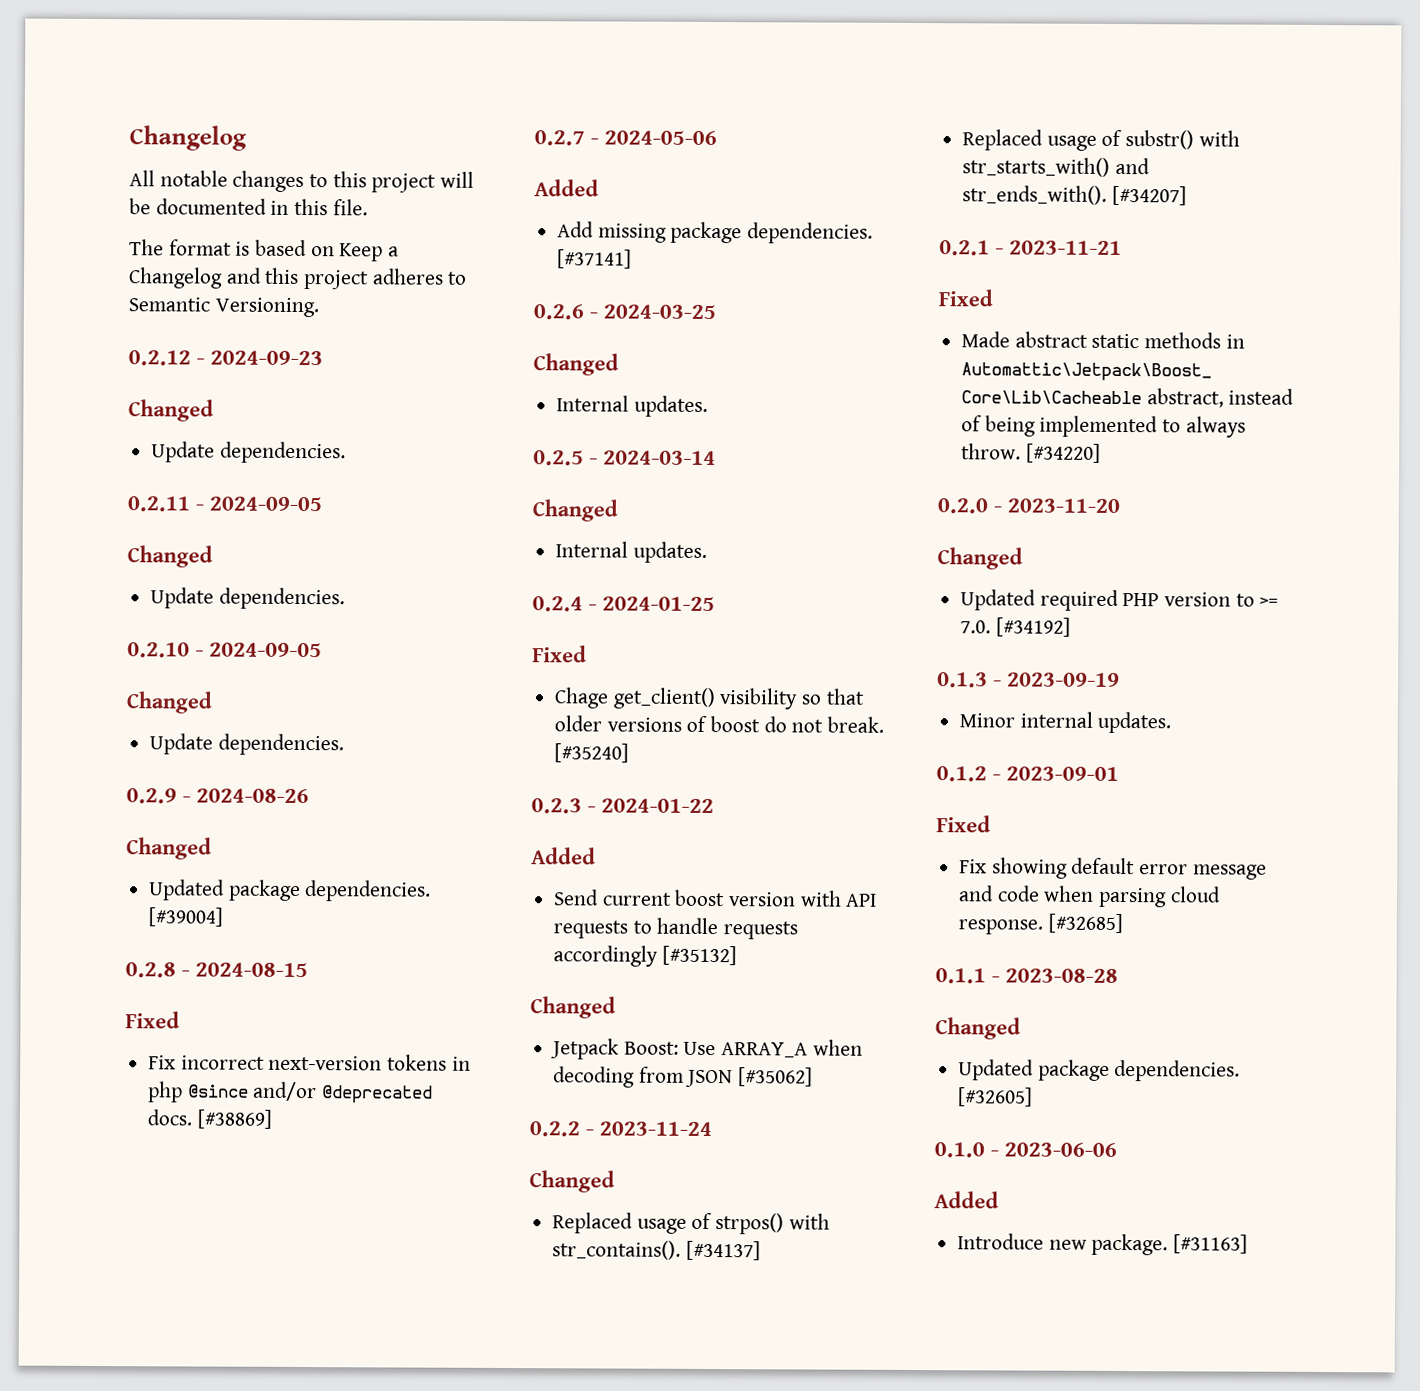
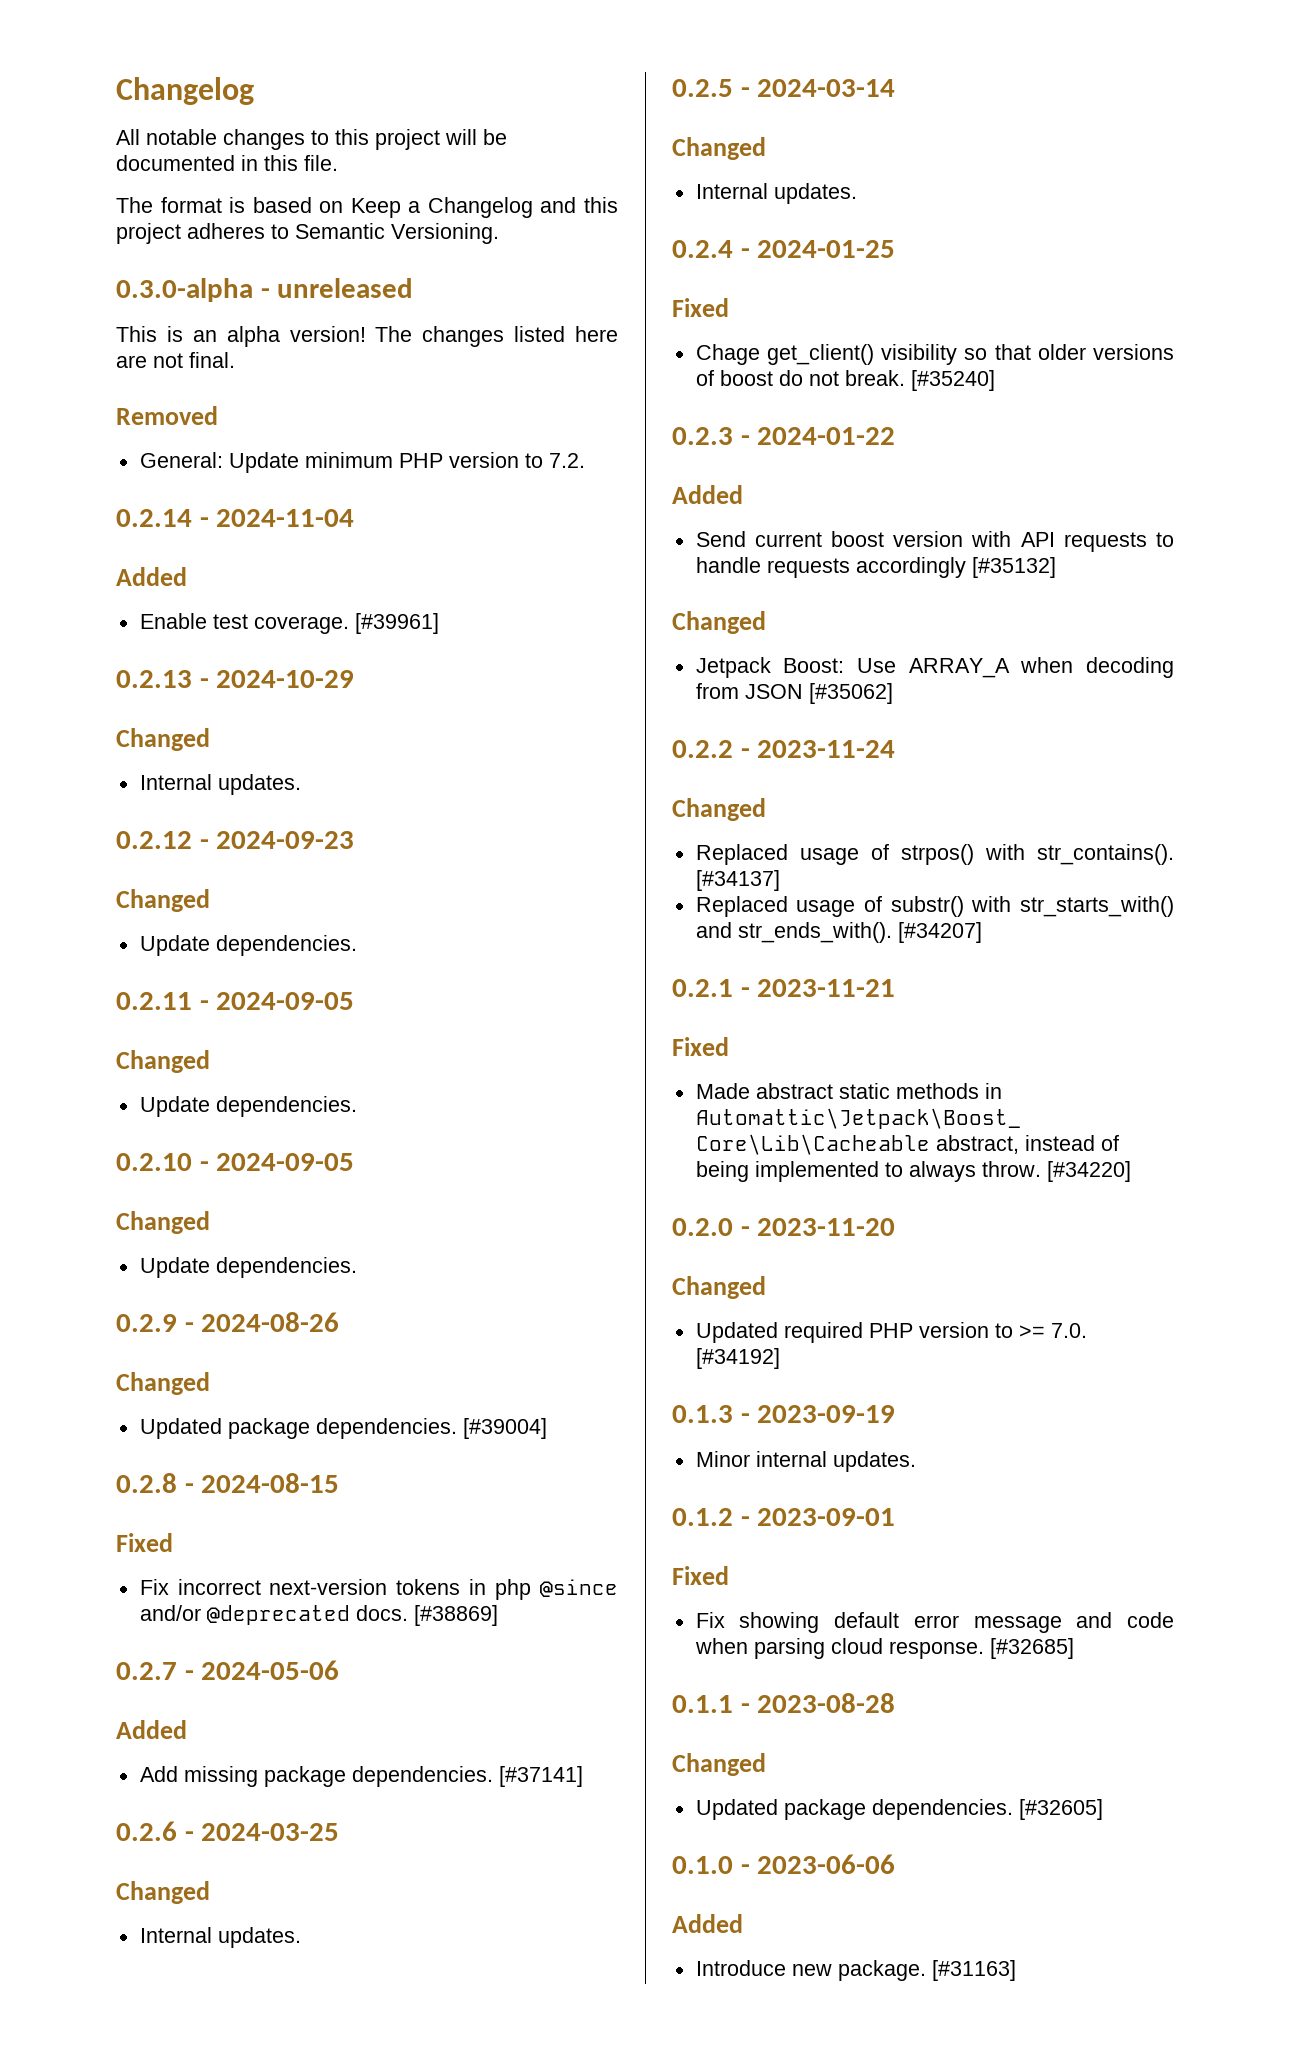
(319, 307) none -> [116,278,414,302] [116,326,618,347] [116,352,235,368] [116,406,218,425] [139,452,585,473] [116,509,355,527] [116,567,187,586] [139,613,439,634] [116,670,355,688] [116,728,210,751] [139,774,301,795] // 0.3.0-alpha - unreleased // This is an alpha version! The changes listed here are not final. // Removed // General: Update minimum PHP version to 7.2. // 0.2.14 - 2024-11-04 // Added // Enable test coverage. [#39961] // 0.2.13 - 2024-10-29 // Changed // Internal updates.

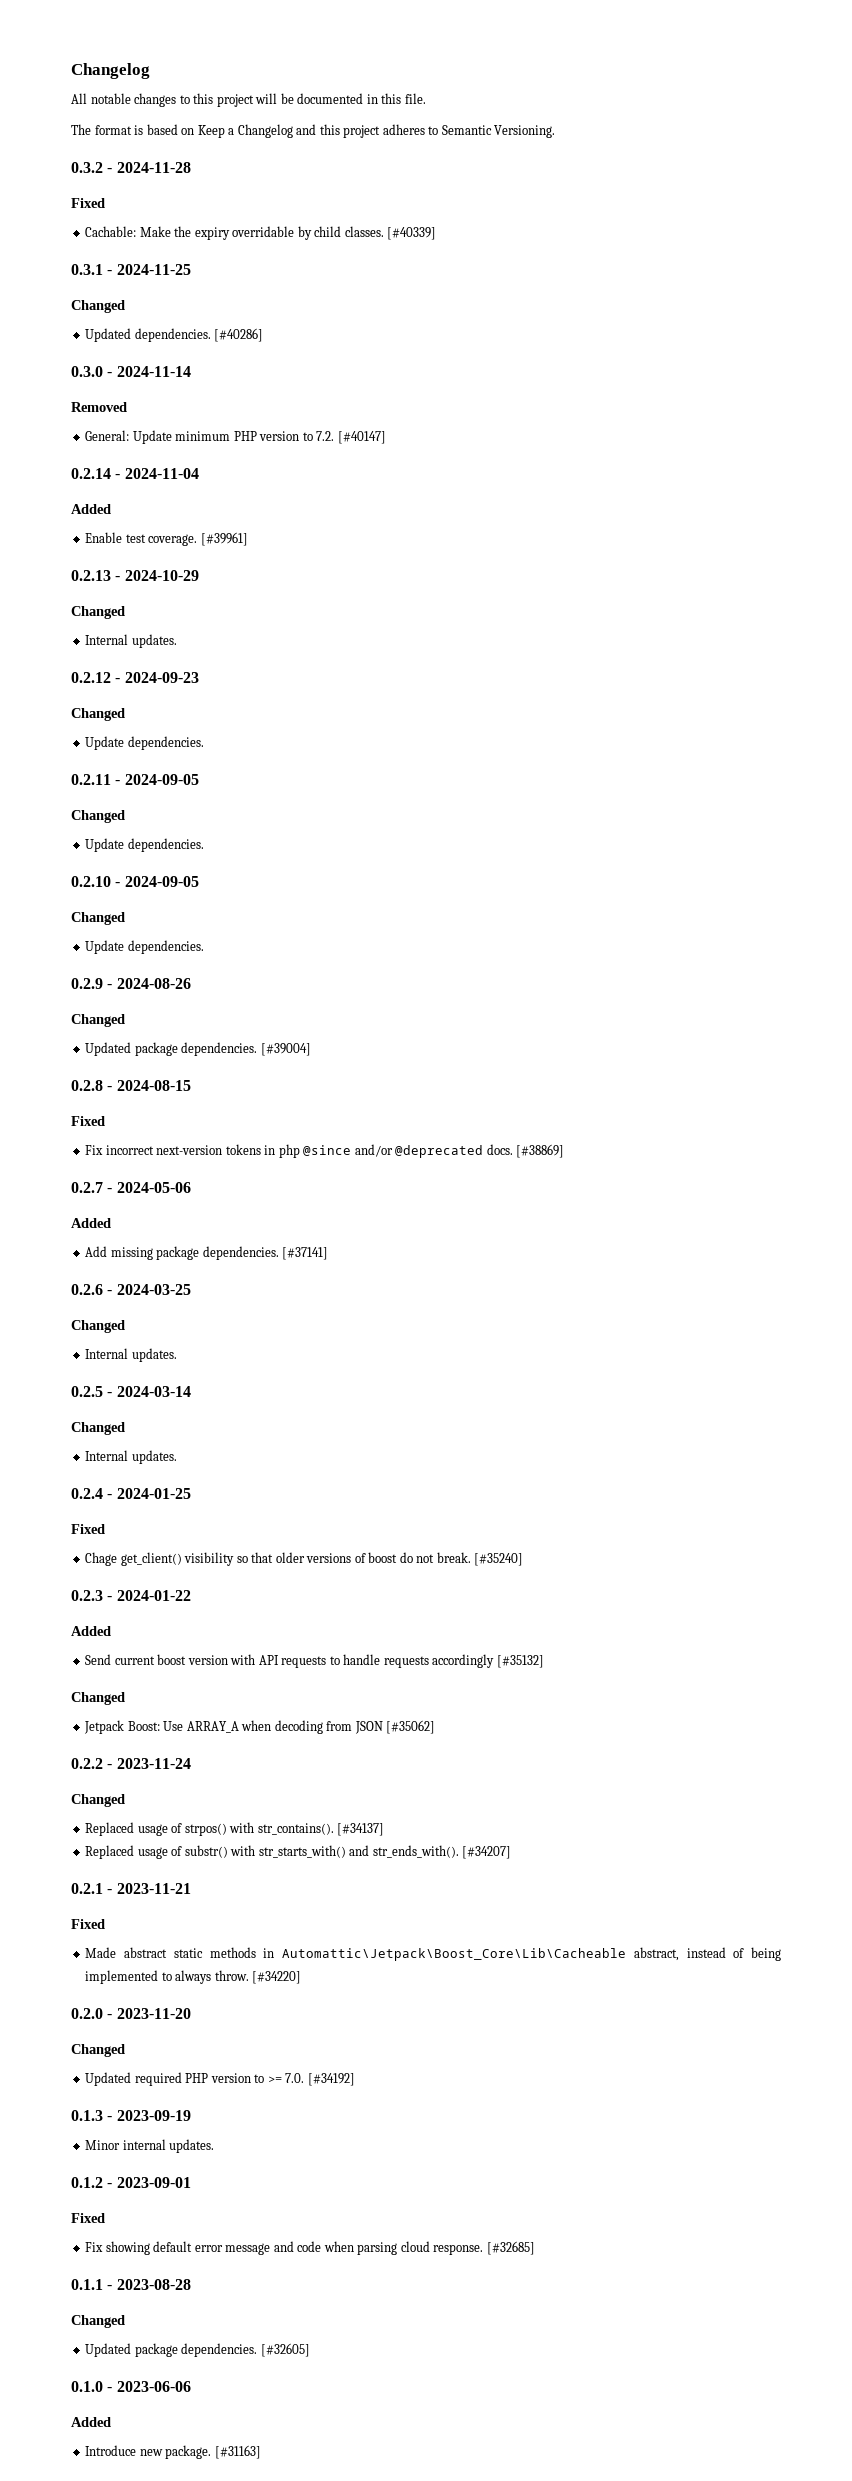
[116,278,414,302] [116,326,618,347] [116,352,235,368] 0.3.0-alpha - unreleased // This is an alpha version! The changes listed here are not final. -> [71,162,191,173] [71,198,105,208] [85,226,437,240] [71,264,191,275] [71,300,125,313] [85,328,264,342] [71,366,191,377] 0.3.2 - 2024-11-28 // Fixed // Cachable: Make the expiry overridable by child classes. [#40339] // 0.3.1 - 2024-11-25 // Changed // Updated dependencies. [#40286] // 0.3.0 - 2024-11-14
(585, 460) none -> [337,431,386,444] [#40147]

